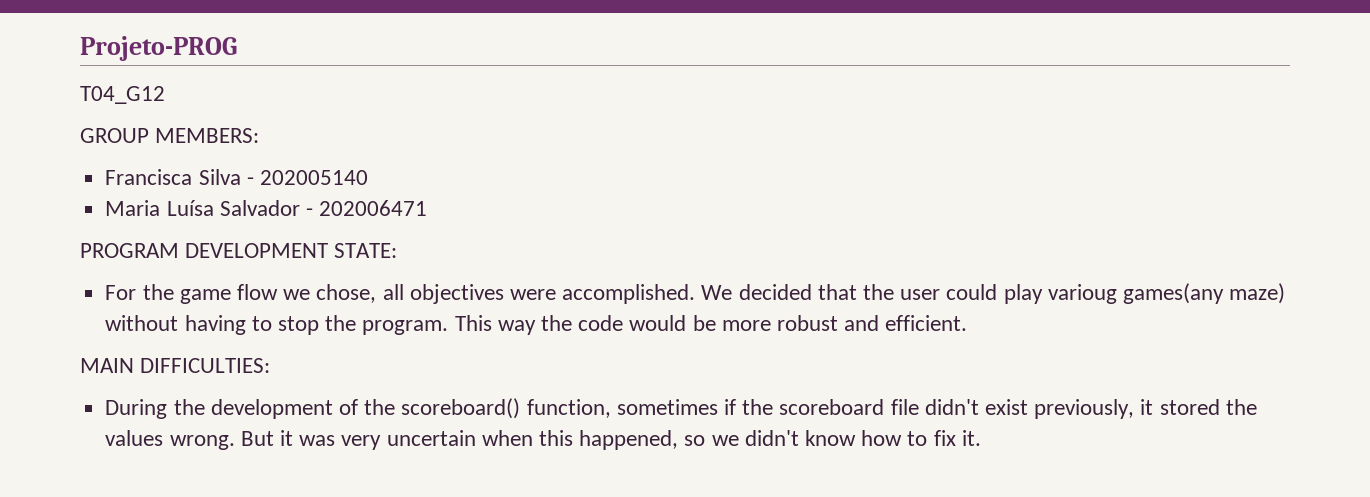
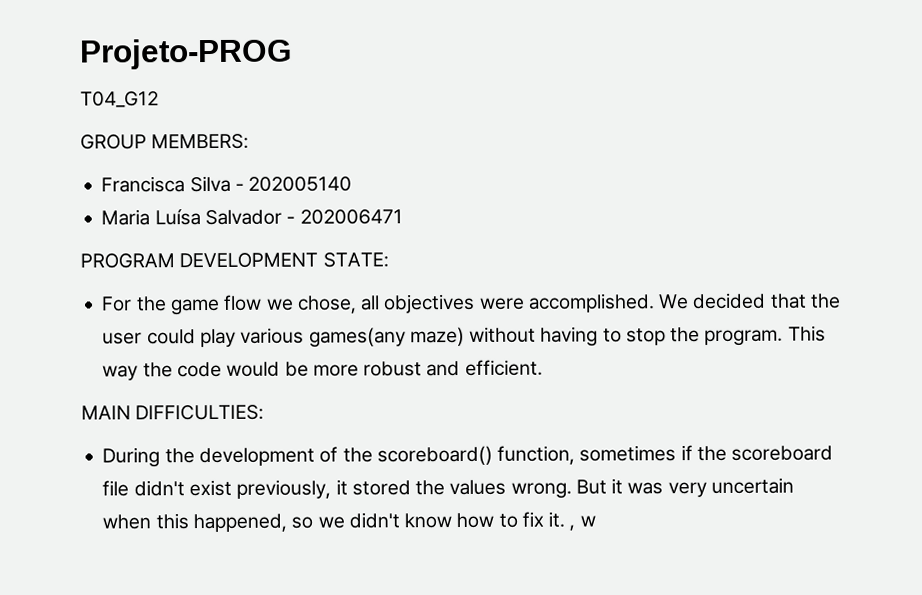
[1047,284,1117,304] varioug -> [240,327,305,344] various
(981, 438) none -> [569,515,596,531] , w

